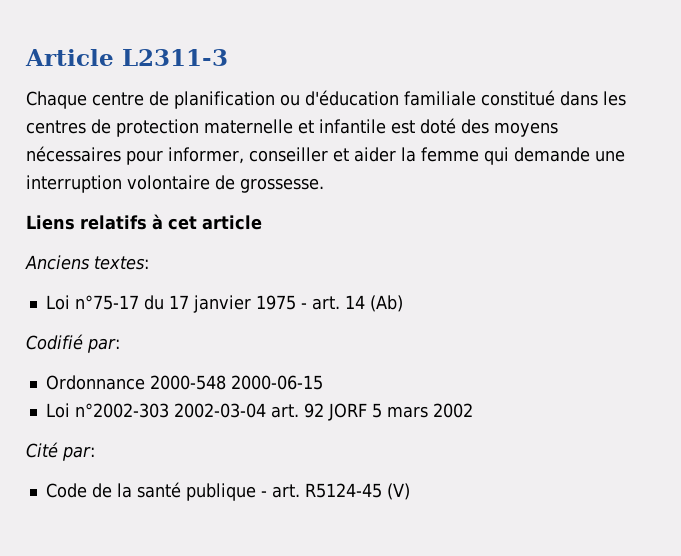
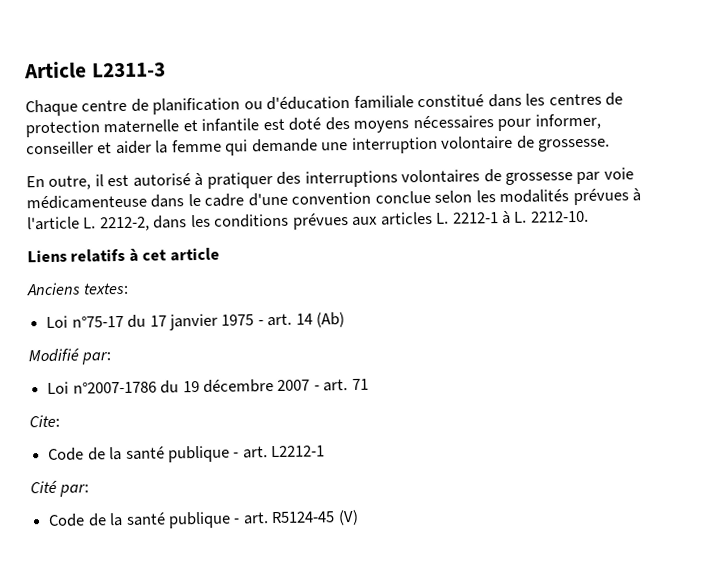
(324, 185) none -> [26,167,634,190] [26,188,642,210] [27,210,589,232] // En outre, il est autorisé à pratiquer des interruptions volontaires de grossesse par voie médicamenteuse dans le cadre d'une convention conclue selon les modalités prévues à l'article L. 2212-2, dans les conditions prévues aux articles L. 2212-1 à L. 2212-10.
[26,334,120,353] [45,375,323,390] [45,403,473,421] Codifié par: // Ordonnance 2000-548 2000-06-15 // Loi n°2002-303 2002-03-04 art. 92 JORF 5 mars 2002 -> [28,348,112,365] [47,378,369,394] [29,414,60,428] [48,445,326,463] Modifié par: // Loi n°2007-1786 du 19 décembre 2007 - art. 71 // Cite: // Code de la santé publique - art. L2212-1

